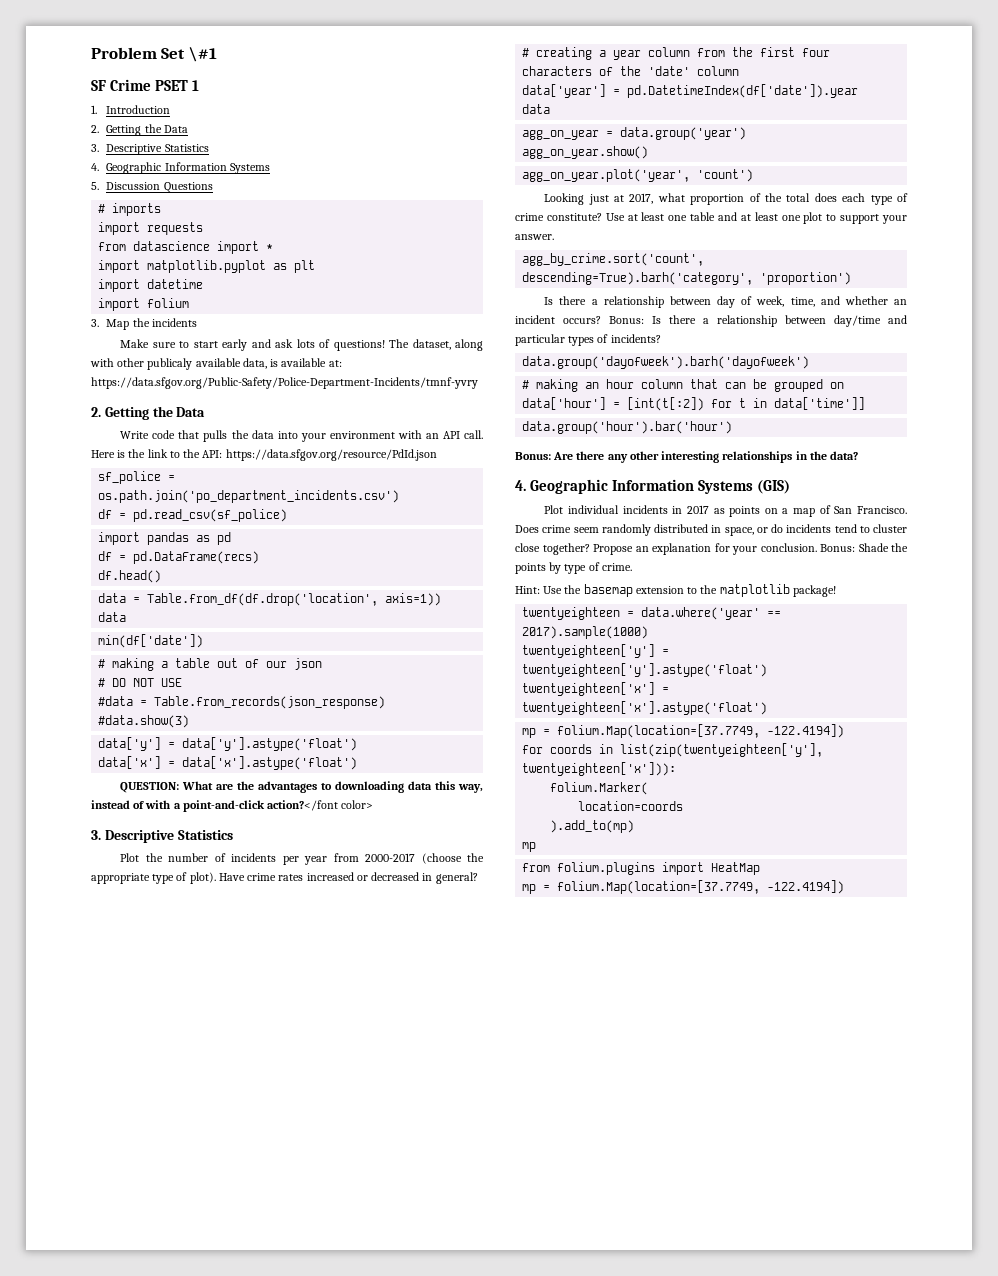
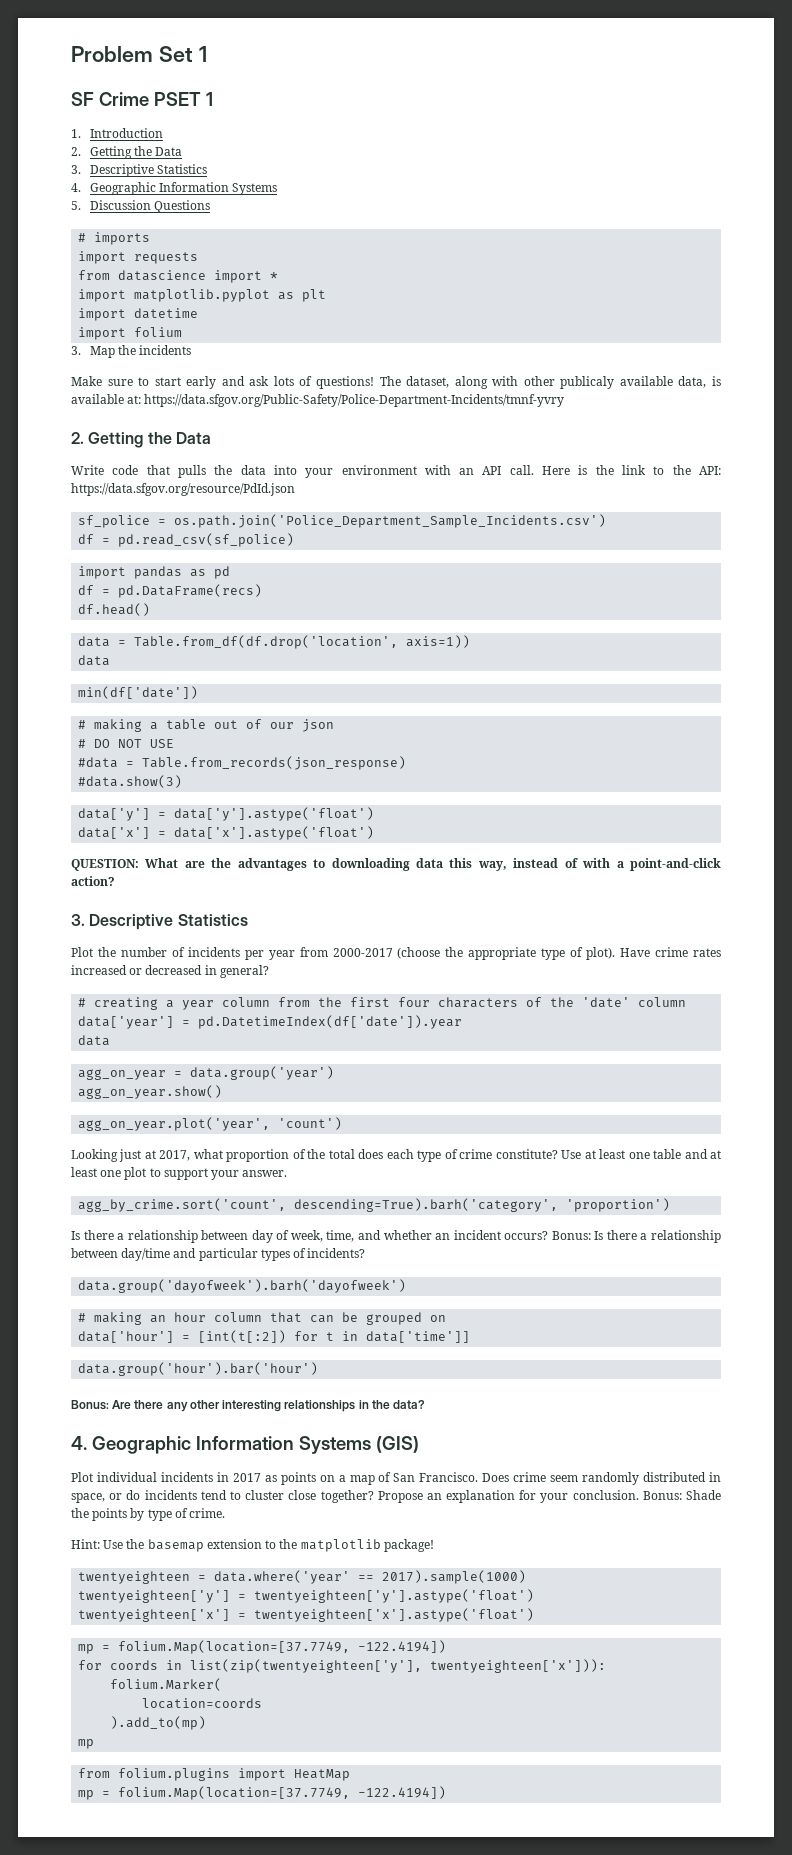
[188,47,217,62] \#1 -> [198,46,207,62] 1
[98,490,400,503] os.path.join('po_department_incidents.csv') -> [174,514,607,528] os.path.join('Police_Department_Sample_Incidents.csv')
[267,800,374,811] action?</font color> -> [71,876,115,886] action?

